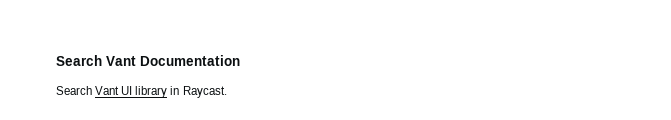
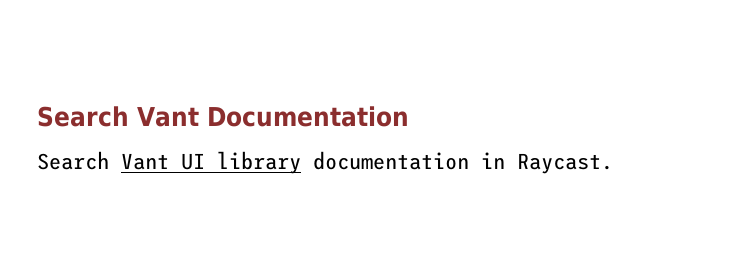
(168, 92) none -> [313,151,469,170] documentation

